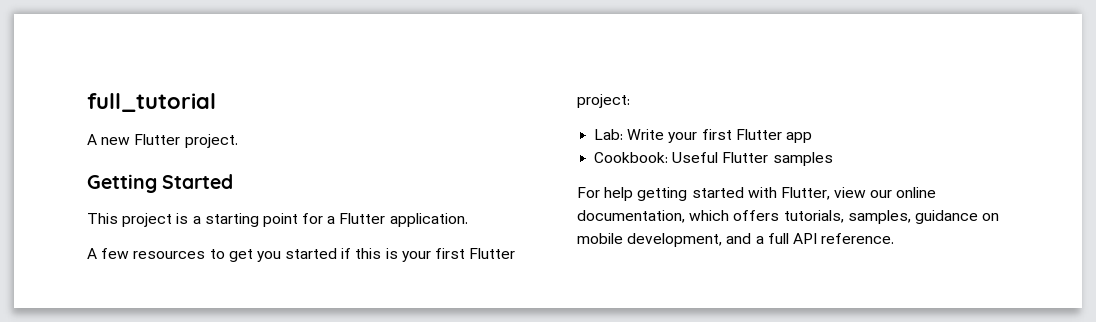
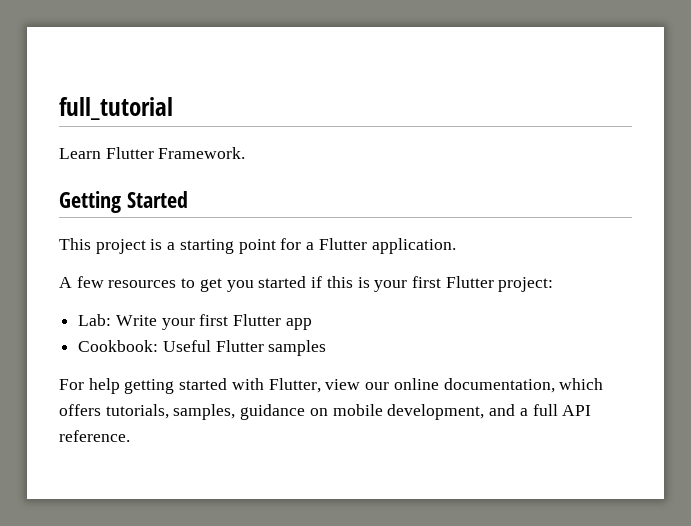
[87,134,238,148] A new Flutter project. -> [59,147,246,159] Learn Flutter Framework.

